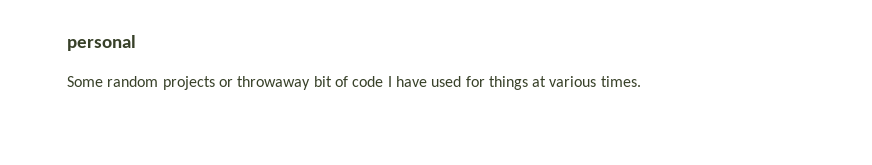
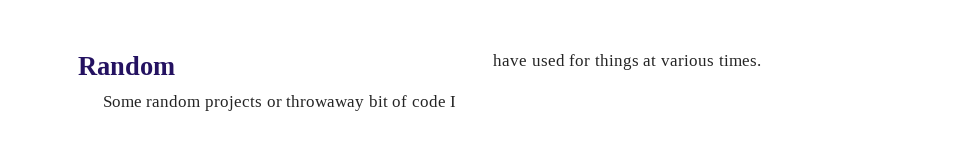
[67,35,136,51] personal -> [78,56,175,75] Random

